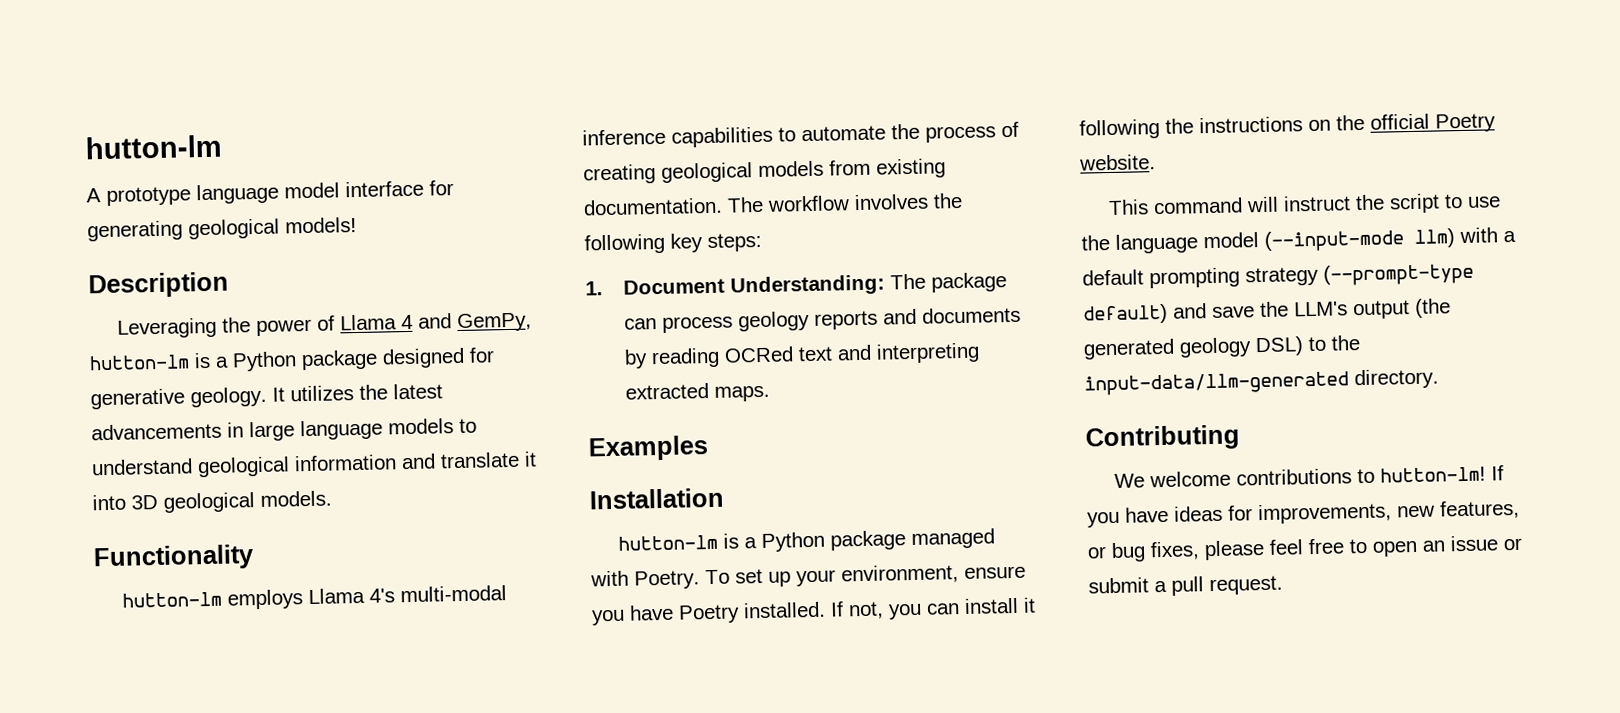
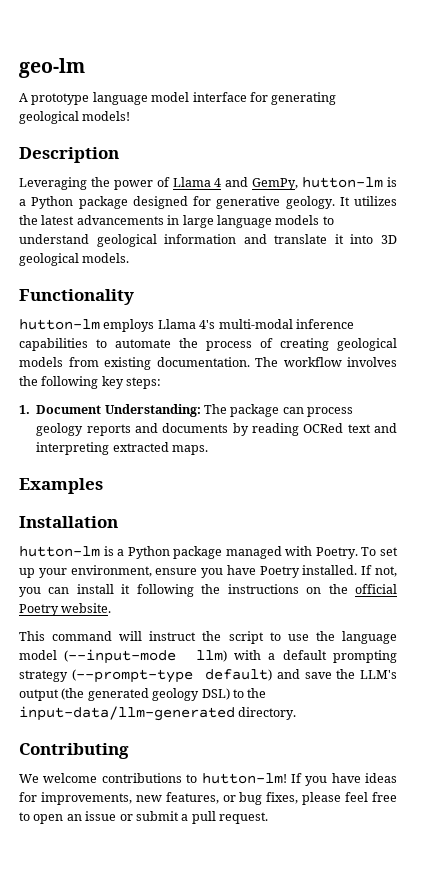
[85,134,222,160] hutton-lm -> [19,58,85,78] geo-lm

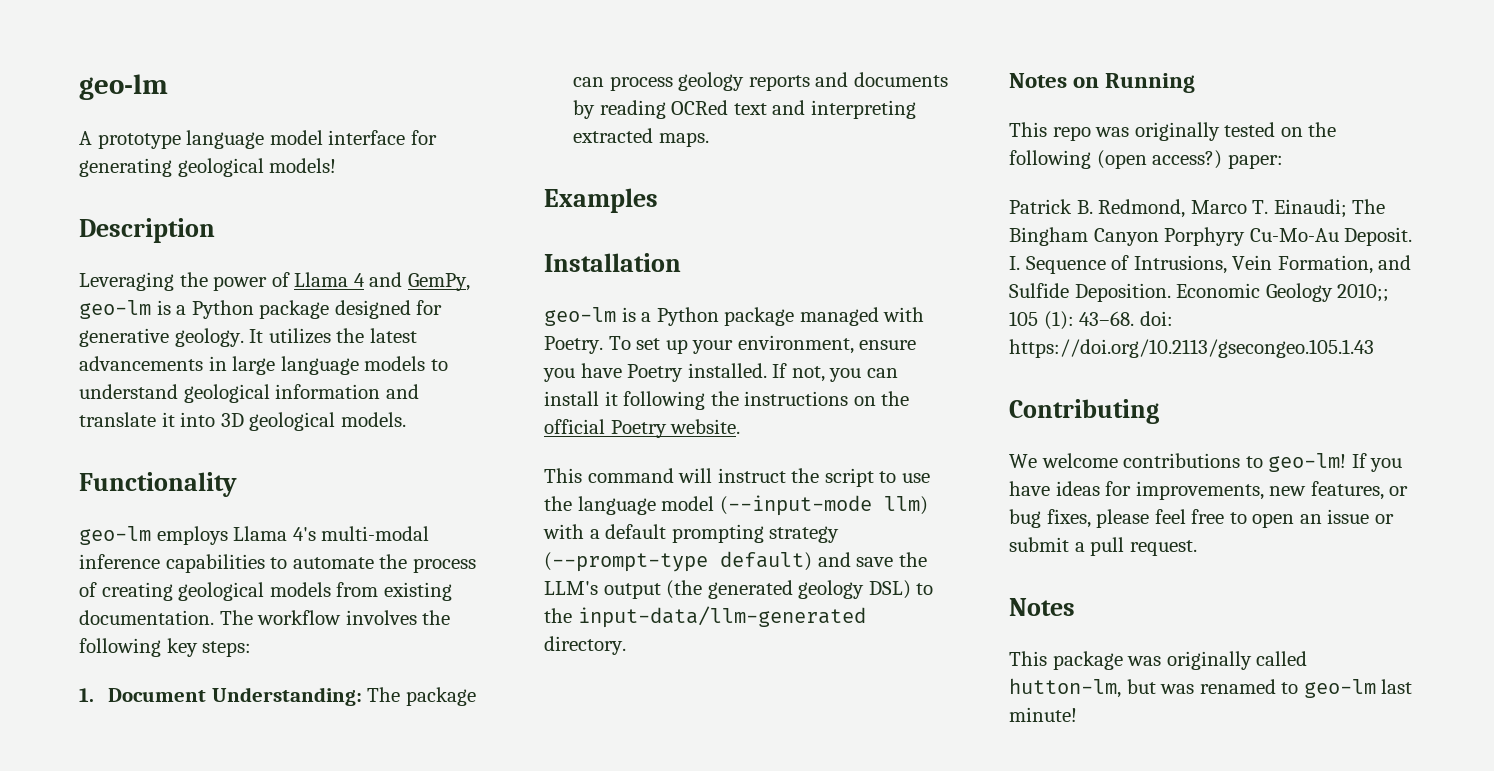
[302,177,384,188] hutton-lm -> [79,300,151,319] geo-lm
[19,319,100,330] hutton-lm -> [79,526,151,545] geo-lm
[19,546,100,557] hutton-lm -> [544,307,616,326] geo-lm
(297, 713) none -> [1009,73,1196,93] [1009,122,1337,141] [1009,150,1283,169] [1009,199,1386,218] [1009,227,1413,246] [1009,255,1412,274] [1009,283,1390,302] [1009,311,1173,330] [1009,339,1374,358] // Notes on Running // This repo was originally tested on the following (open access?) paper: // Patrick B. Redmond, Marco T. Einaudi; The Bingham Canyon Porphyry Cu-Mo-Au Deposit. I. Sequence of Intrusions, Vein Formation, and Sulfide Deposition. Economic Geology 2010;; 105 (1): 43–68. doi: https://doi.org/10.2113/gsecongeo.105.1.43
[201,773,287,784] hutton-lm! -> [1268,453,1347,472] geo-lm!
(268, 818) none -> [1009,598,1075,616] [1009,651,1308,670] [1009,678,1413,698] [1009,707,1077,722] // Notes // This package was originally called hutton-lm, but was renamed to geo-lm last minute!

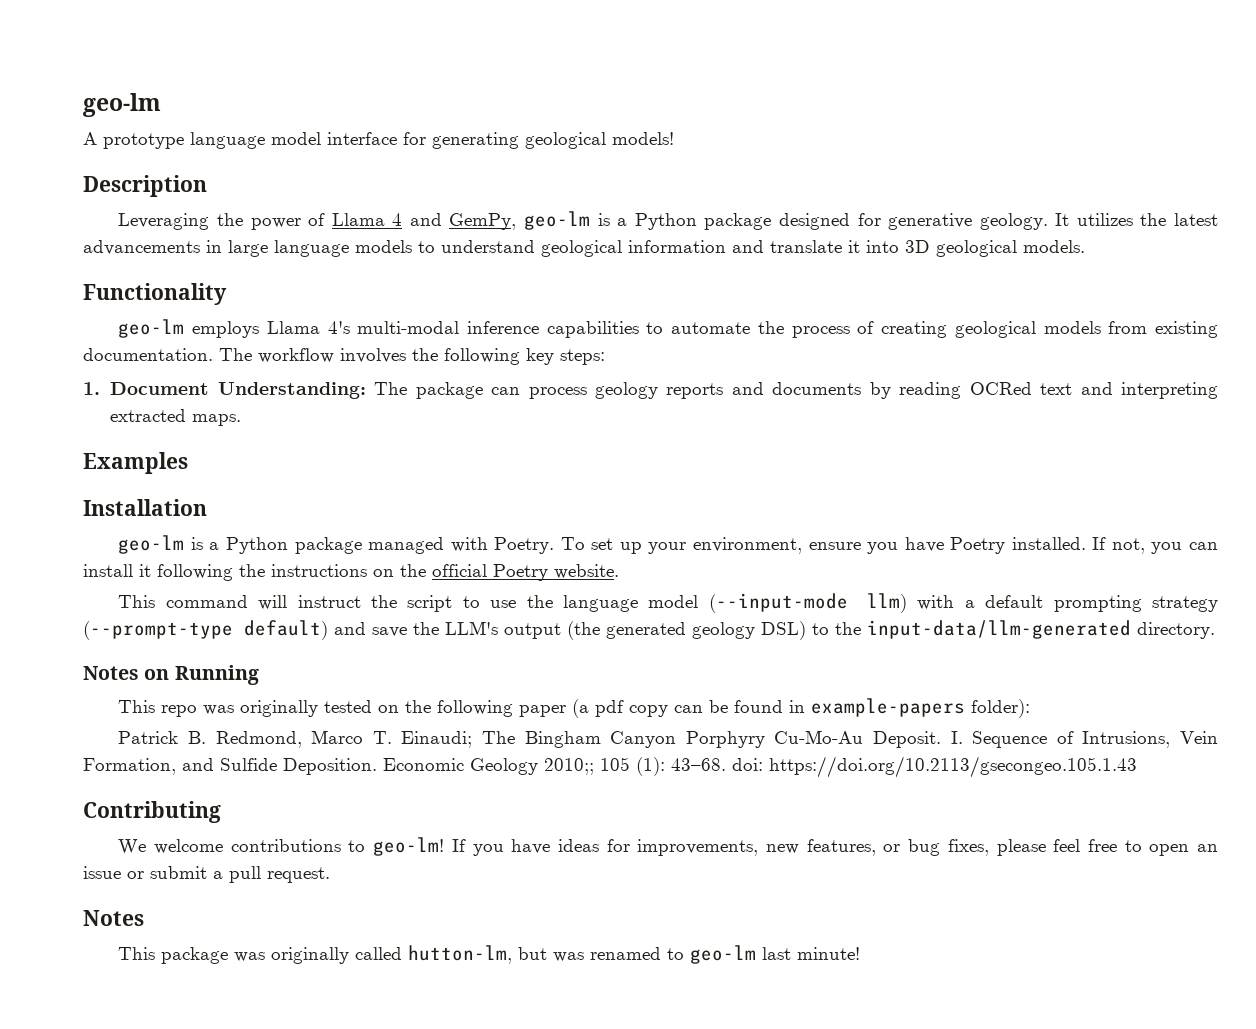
[1096,150,1283,169] (open access?) paper: -> [519,698,1031,718] paper (a pdf copy can be found in example-papers folder):

